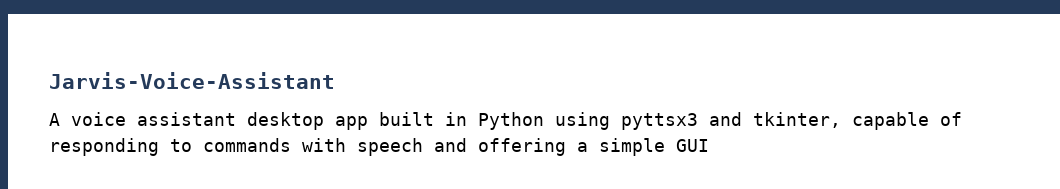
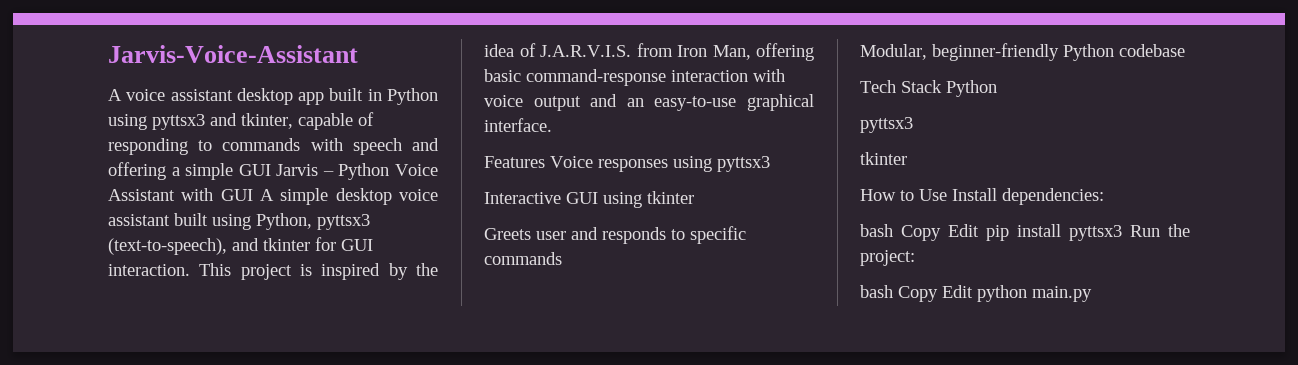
(709, 145) none -> [276,163,438,180] [108,188,438,205] [108,213,370,230] [108,237,373,255] [108,263,438,280] [484,43,814,61] [484,69,785,86] [484,94,814,111] [484,118,552,132] [484,156,770,172] [484,191,694,208] [484,226,746,244] [484,252,562,265] [860,43,1185,61] [860,80,997,97] [860,117,913,133] [860,152,907,165] [860,188,1104,205] [860,224,1190,241] [860,250,915,266] [860,285,1092,302] Jarvis – Python Voice Assistant with GUI A simple desktop voice assistant built using Python, pyttsx3 (text-to-speech), and tkinter for GUI interaction. This project is inspired by the idea of J.A.R.V.I.S. from Iron Man, offering basic command-response interaction with voice output and an easy-to-use graphical interface. // Features Voice responses using pyttsx3 // Interactive GUI using tkinter // Greets user and responds to specific commands // Modular, beginner-friendly Python codebase // Tech Stack Python // pyttsx3 // tkinter // How to Use Install dependencies: // bash Copy Edit pip install pyttsx3 Run the project: // bash Copy Edit python main.py

